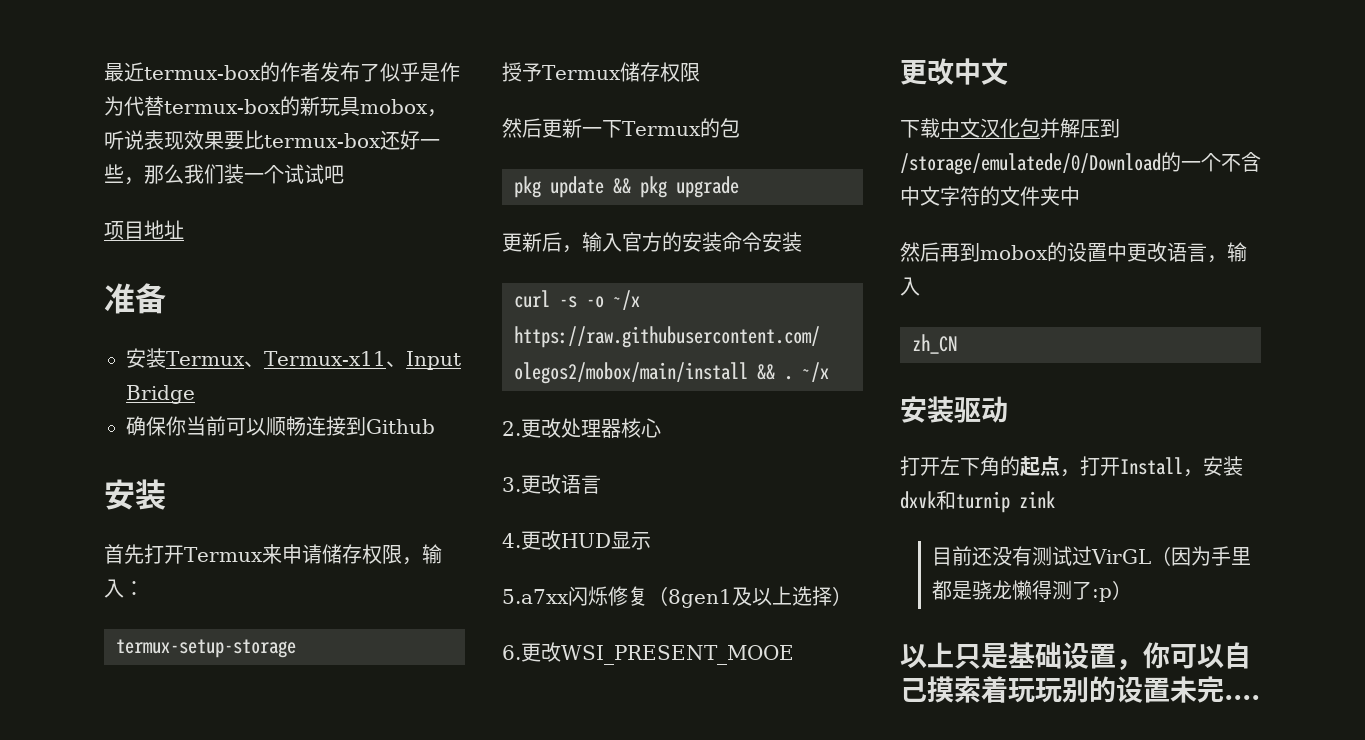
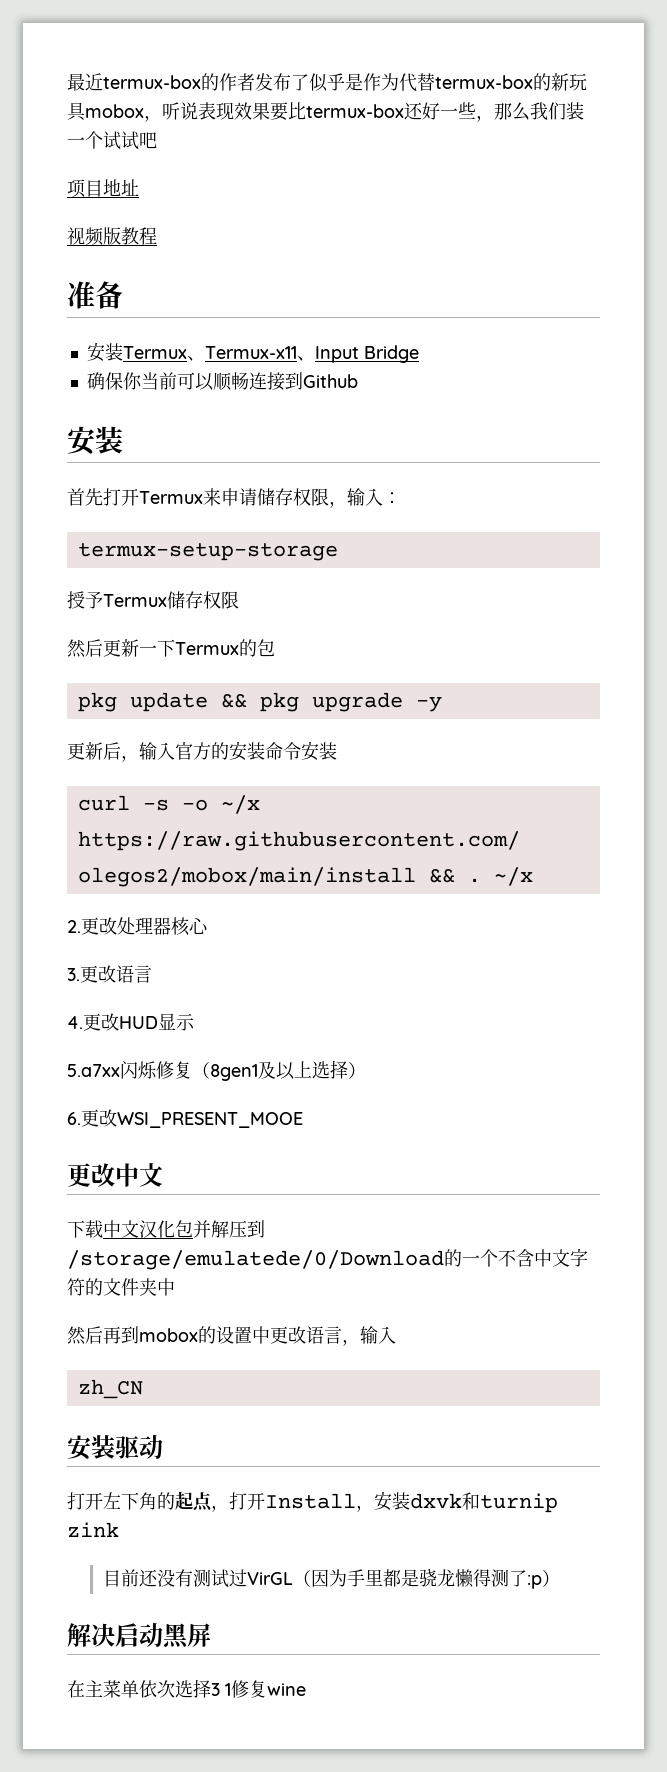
(184, 229) none -> [67,227,157,246] // 视频版教程
(739, 187) none -> [415,697,442,712] -y
[900,642,1251,670] [900,676,1260,703] 以上只是基础设置，你可以自己摸索着玩玩别的设置未完.... -> [67,1623,211,1649] [67,1679,306,1698] 解决启动黑屏 // 在主菜单依次选择3 1修复wine

